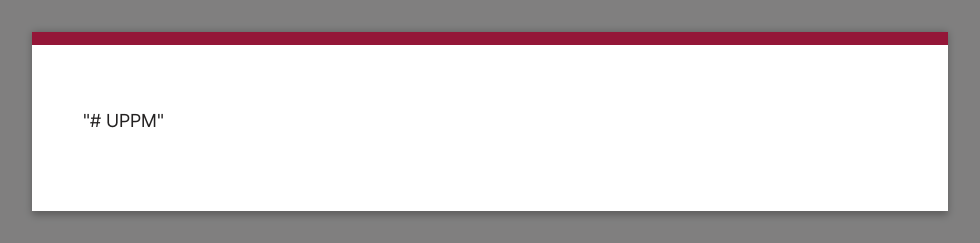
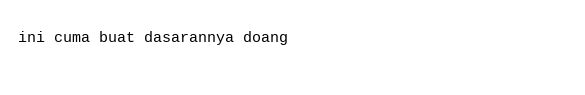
[83,113,164,128] "# UPPM" -> [18,31,288,45] ini cuma buat dasarannya doang

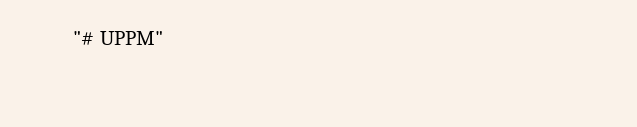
[18,31,288,45] ini cuma buat dasarannya doang -> [73,31,163,45] "# UPPM"

